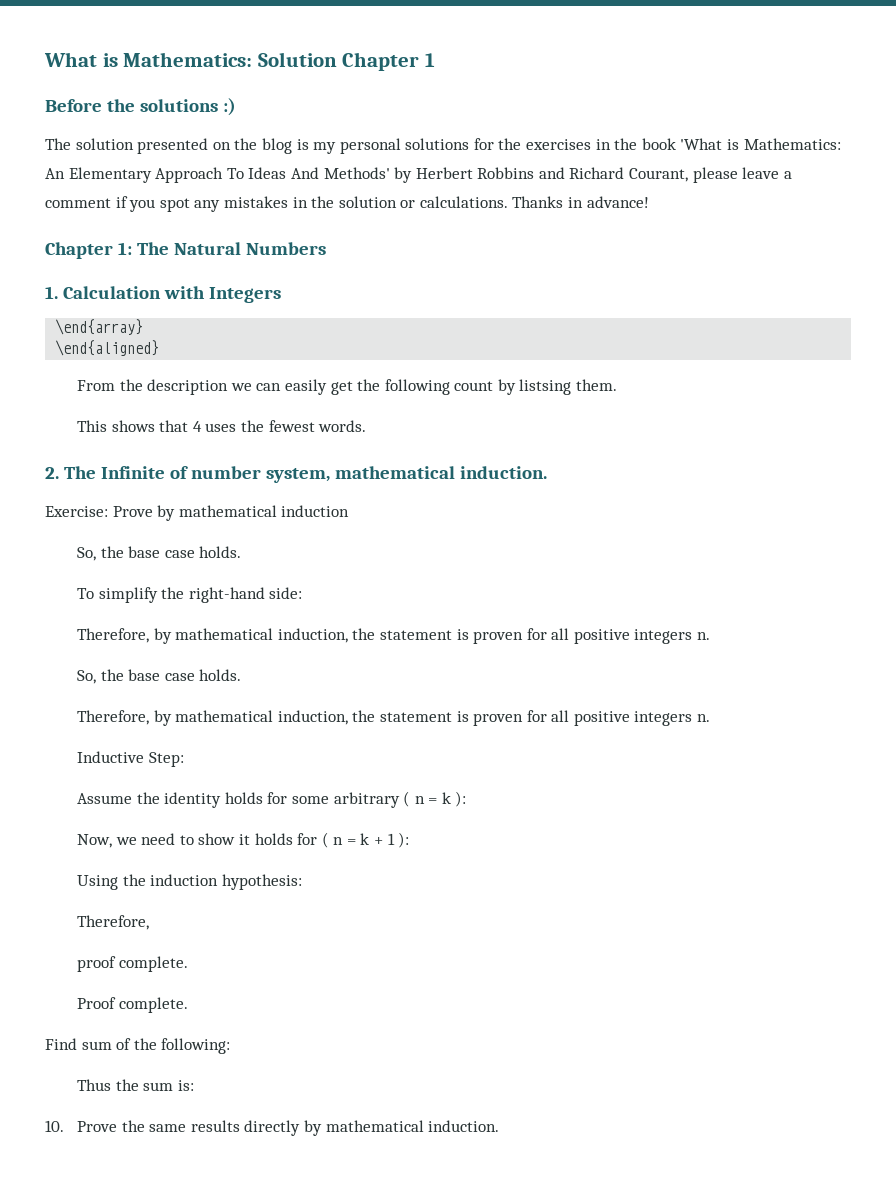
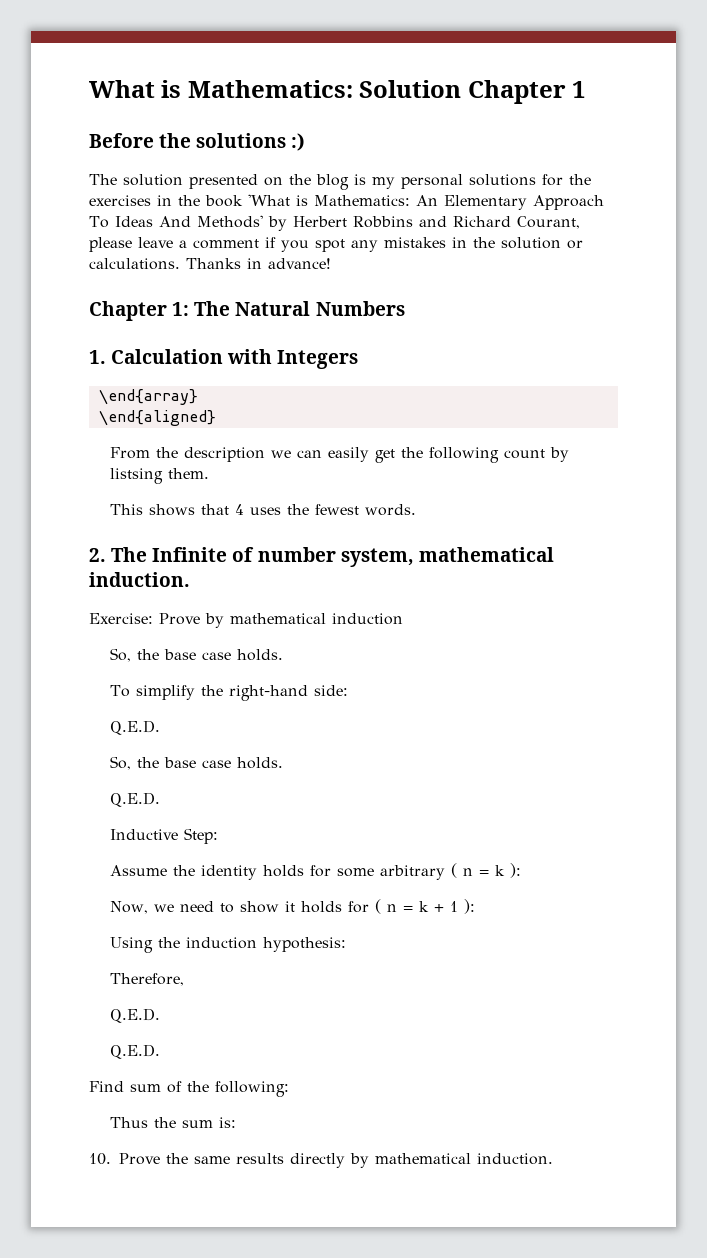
[76,628,711,644] [76,669,242,684] [76,710,711,726] Therefore, by mathematical induction, the statement is proven for all positive integers n. // So, the base case holds. // Therefore, by mathematical induction, the statement is proven for all positive integers n. -> [110,720,161,735] [110,756,284,770] [110,792,161,807] Q.E.D. // So, the base case holds. // Q.E.D.
[76,956,188,972] [76,997,188,1013] proof complete. // Proof complete. -> [110,1008,161,1023] [110,1044,161,1059] Q.E.D. // Q.E.D.

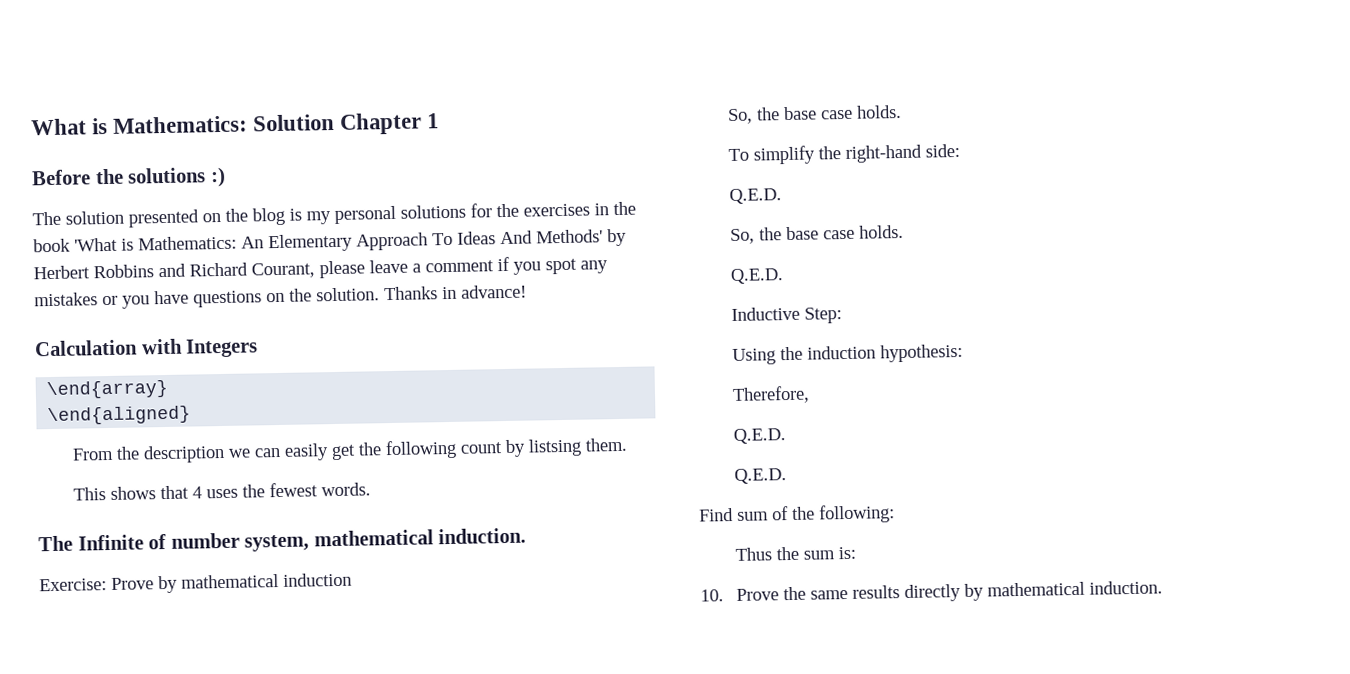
[452,237,583,249] [89,258,331,270] [89,301,405,321] [89,350,106,364] in the solution or calculations. Thanks in advance! // Chapter 1: The Natural Numbers // 1. -> [102,284,527,309] or you have questions on the solution. Thanks in advance! //
[89,548,106,562] 2. -> (372, 489) none
[110,863,522,880] [110,899,476,914] // Assume the identity holds for some arbitrary ( n = k ): // Now, we need to show it holds for ( n = k + 1 ): -> (843, 315) none

